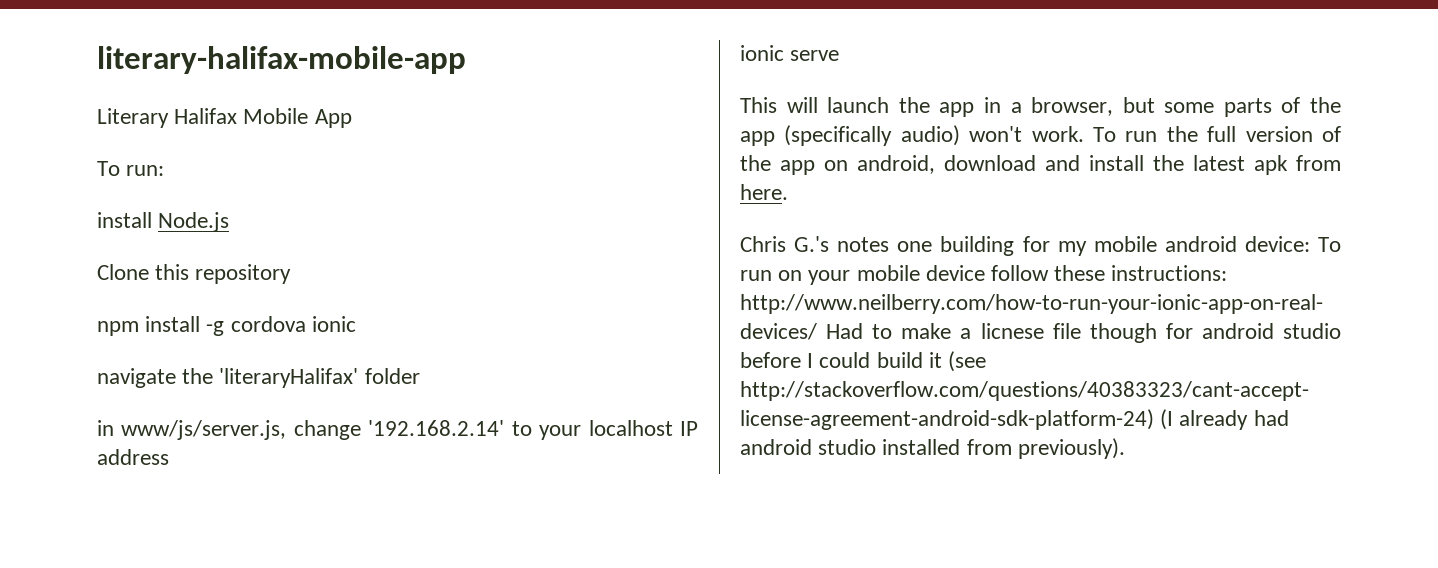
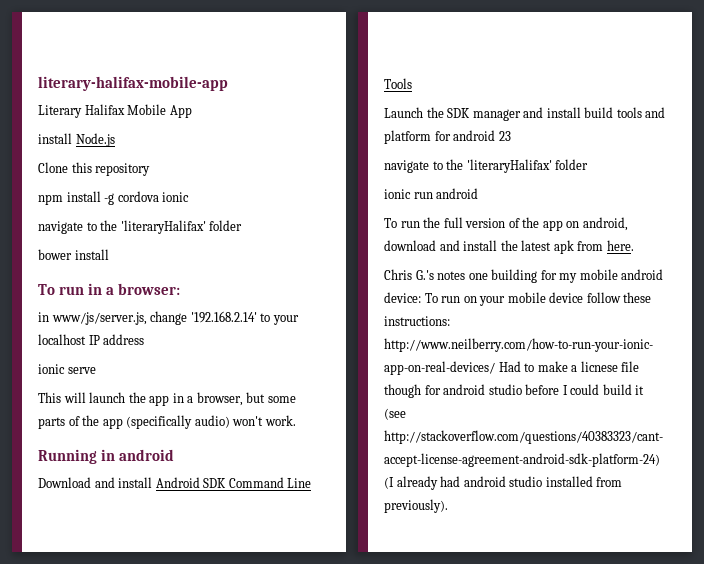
[97,161,165,176] // To run: -> (192, 111) none
[182,368,420,388] the 'literaryHalifax' folder -> [86,220,243,234] [38,249,109,260] [38,283,181,295] to the 'literaryHalifax' folder // bower install // To run in a browser:
(1084, 134) none -> [38,449,175,464] [38,477,312,488] [384,78,412,89] [384,107,666,121] [384,130,511,144] [384,159,589,173] [384,188,479,199] // Running in android // Download and install Android SDK Command Line Tools // Launch the SDK manager and install build tools and platform for android 23 // navigate to the 'literaryHalifax' folder // ionic run android //

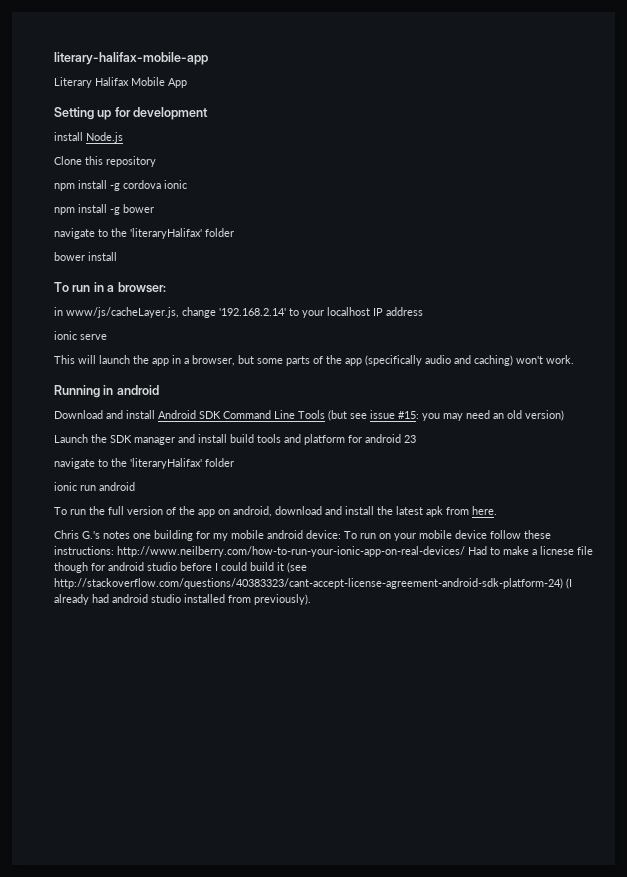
(192, 111) none -> [54,107,209,120] // Setting up for development
(190, 197) none -> [54,204,154,215] // npm install -g bower
[51,312,147,325] www/js/server.js, -> [66,307,179,318] www/js/cacheLayer.js,
[194,415,230,428] audio) -> [425,355,513,366] audio and caching)
(412, 83) none -> [328,410,564,421] (but see issue #15: you may need an old version)

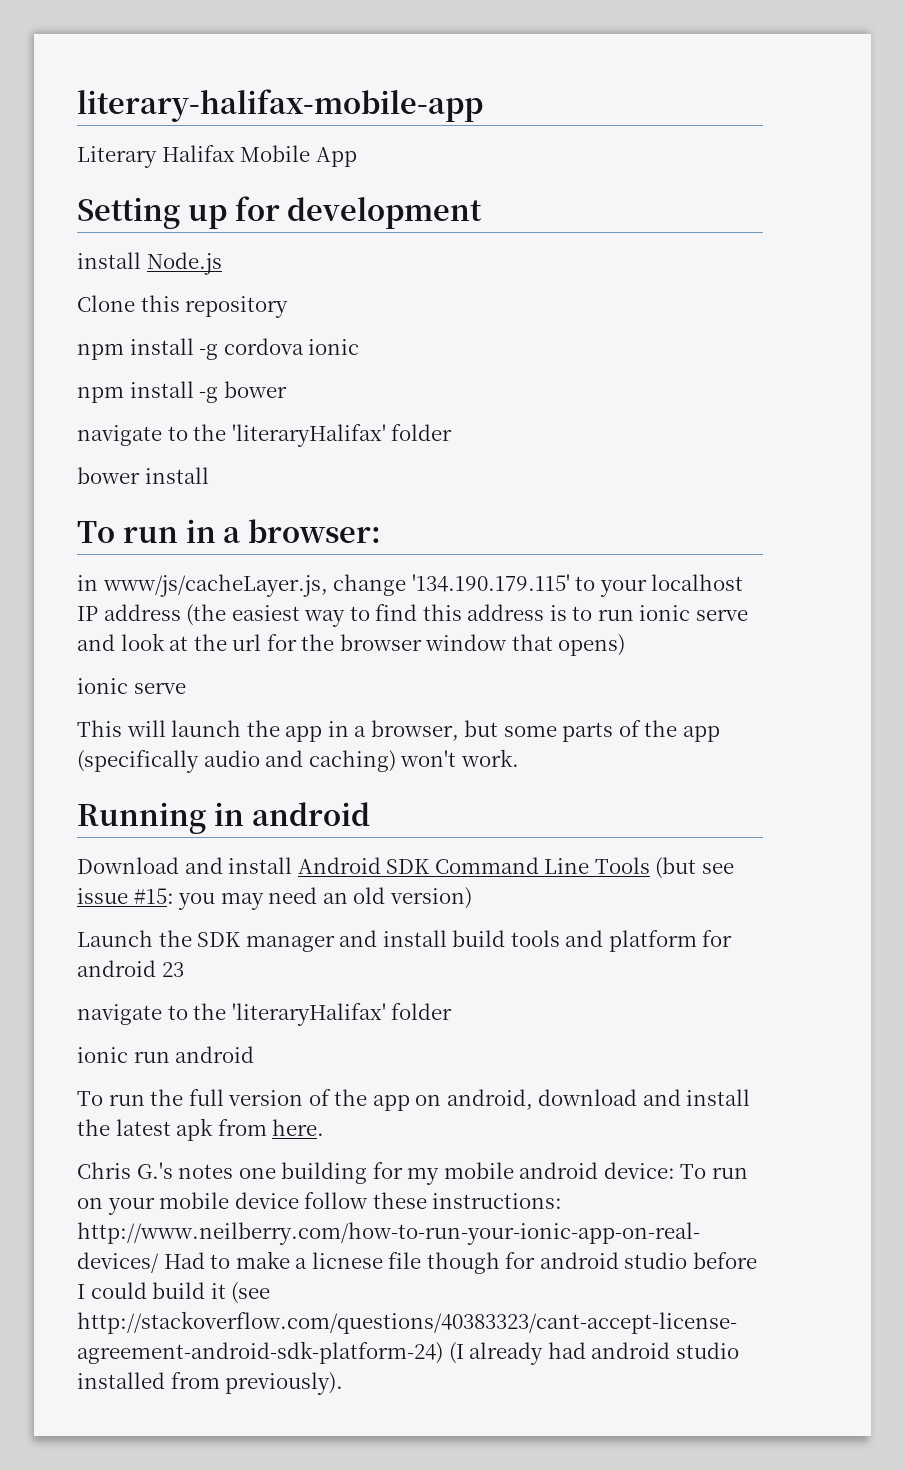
[219,308,286,316] '192.168.2.14' -> [411,574,570,592] '134.190.179.115'
(423, 311) none -> [186,604,748,627] [77,633,626,656] (the easiest way to find this address is to run ionic serve and look at the url for the browser window that opens)

